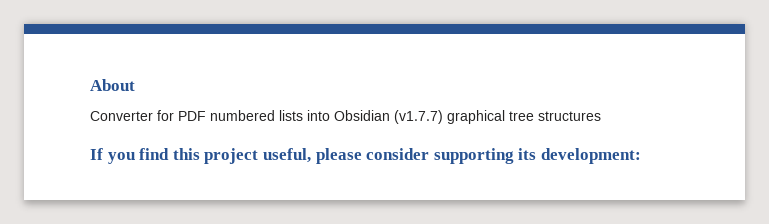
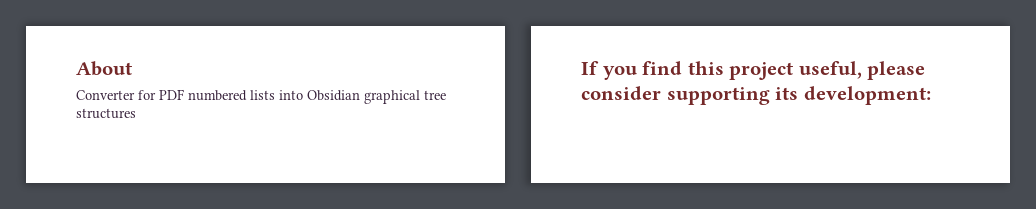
[394,110,443,124] (v1.7.7) -> (360, 95) none

